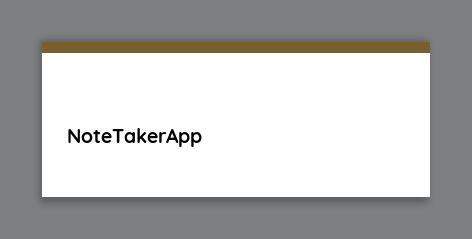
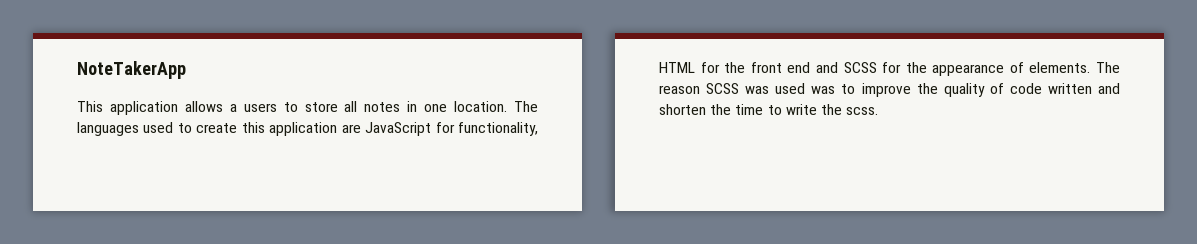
(202, 137) none -> [77,101,538,115] [77,122,538,136] [659,62,1120,76] [659,83,1120,97] [659,104,879,115] // This application allows a users to store all notes in one location. The languages used to create this application are JavaScript for functionality, HTML for the front end and SCSS for the appearance of elements. The reason SCSS was used was to improve the quality of code written and shorten the time to write the scss.

